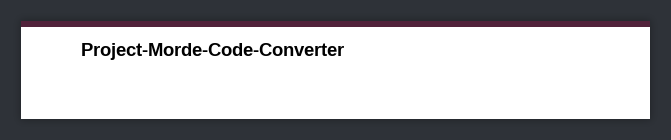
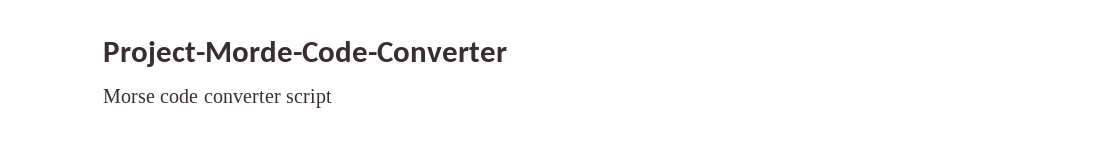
(344, 51) none -> [103,89,333,108] // Morse code converter script

